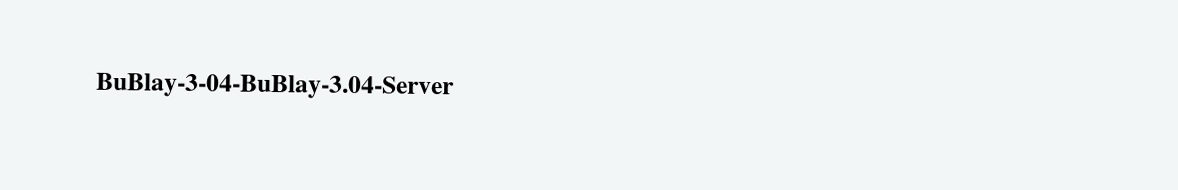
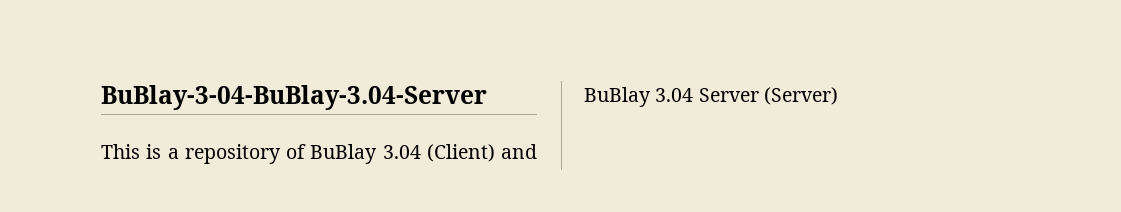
(455, 86) none -> [101,144,537,164] [584,87,838,107] // This is a repository of BuBlay 3.04 (Client) and BuBlay 3.04 Server (Server)

